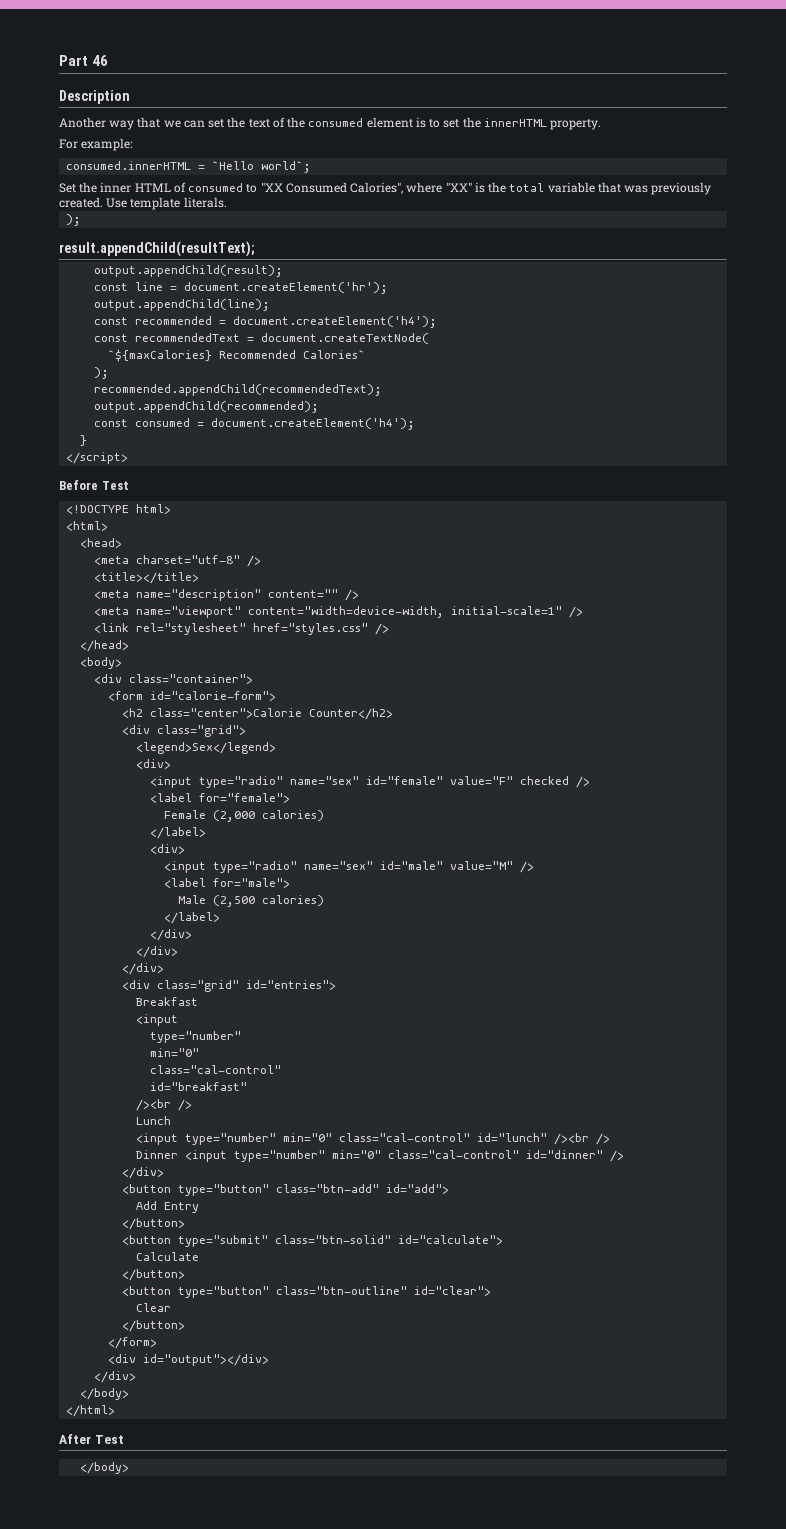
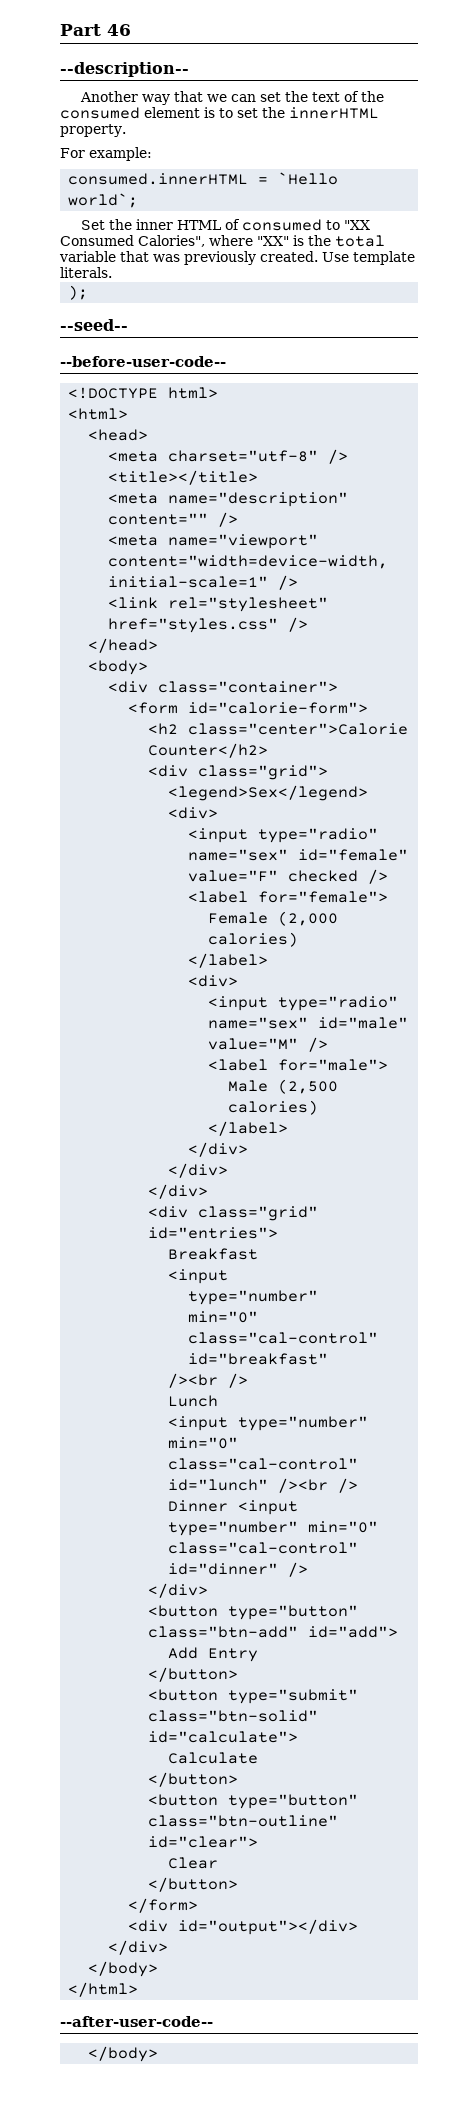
[59,90,130,104] Description -> [60,62,189,77] --description--
[59,241,255,257] [94,265,284,277] [94,282,389,294] [94,299,271,311] [94,316,438,328] [94,333,430,344] [108,349,366,362] [94,367,110,379] [94,384,383,396] [94,401,320,413] [94,418,416,430] [80,435,88,446] [66,452,129,464] [59,480,129,490] result.appendChild(resultText); // output.appendChild(result); // const line = document.createElement('hr'); // output.appendChild(line); // const recommended = document.createElement('h4'); // const recommendedText = document.createTextNode( // `${maxCalories} Recommended Calories` // ); // recommended.appendChild(recommendedText); // output.appendChild(recommended); // const consumed = document.createElement('h4'); // } // </script> // Before Test -> [60,319,128,331] [60,356,226,367] --seed-- // --before-user-code--
[59,1434,124,1444] After Test -> [60,2016,213,2027] --after-user-code--

